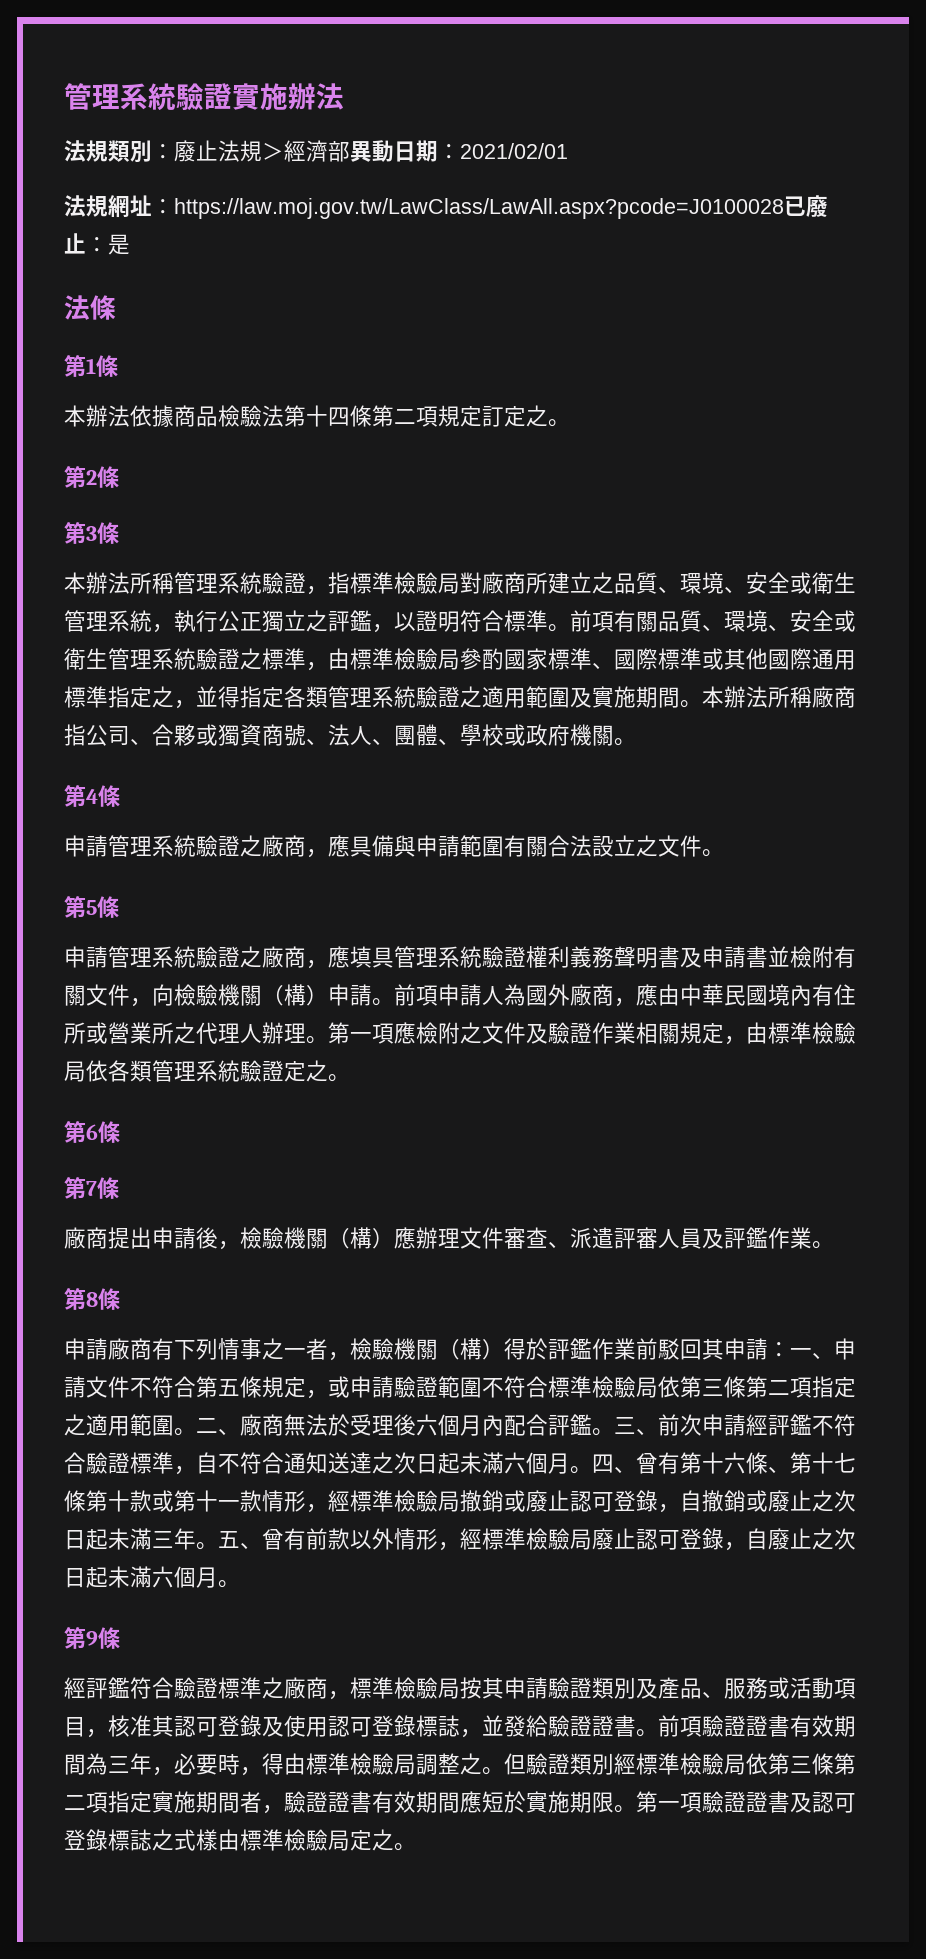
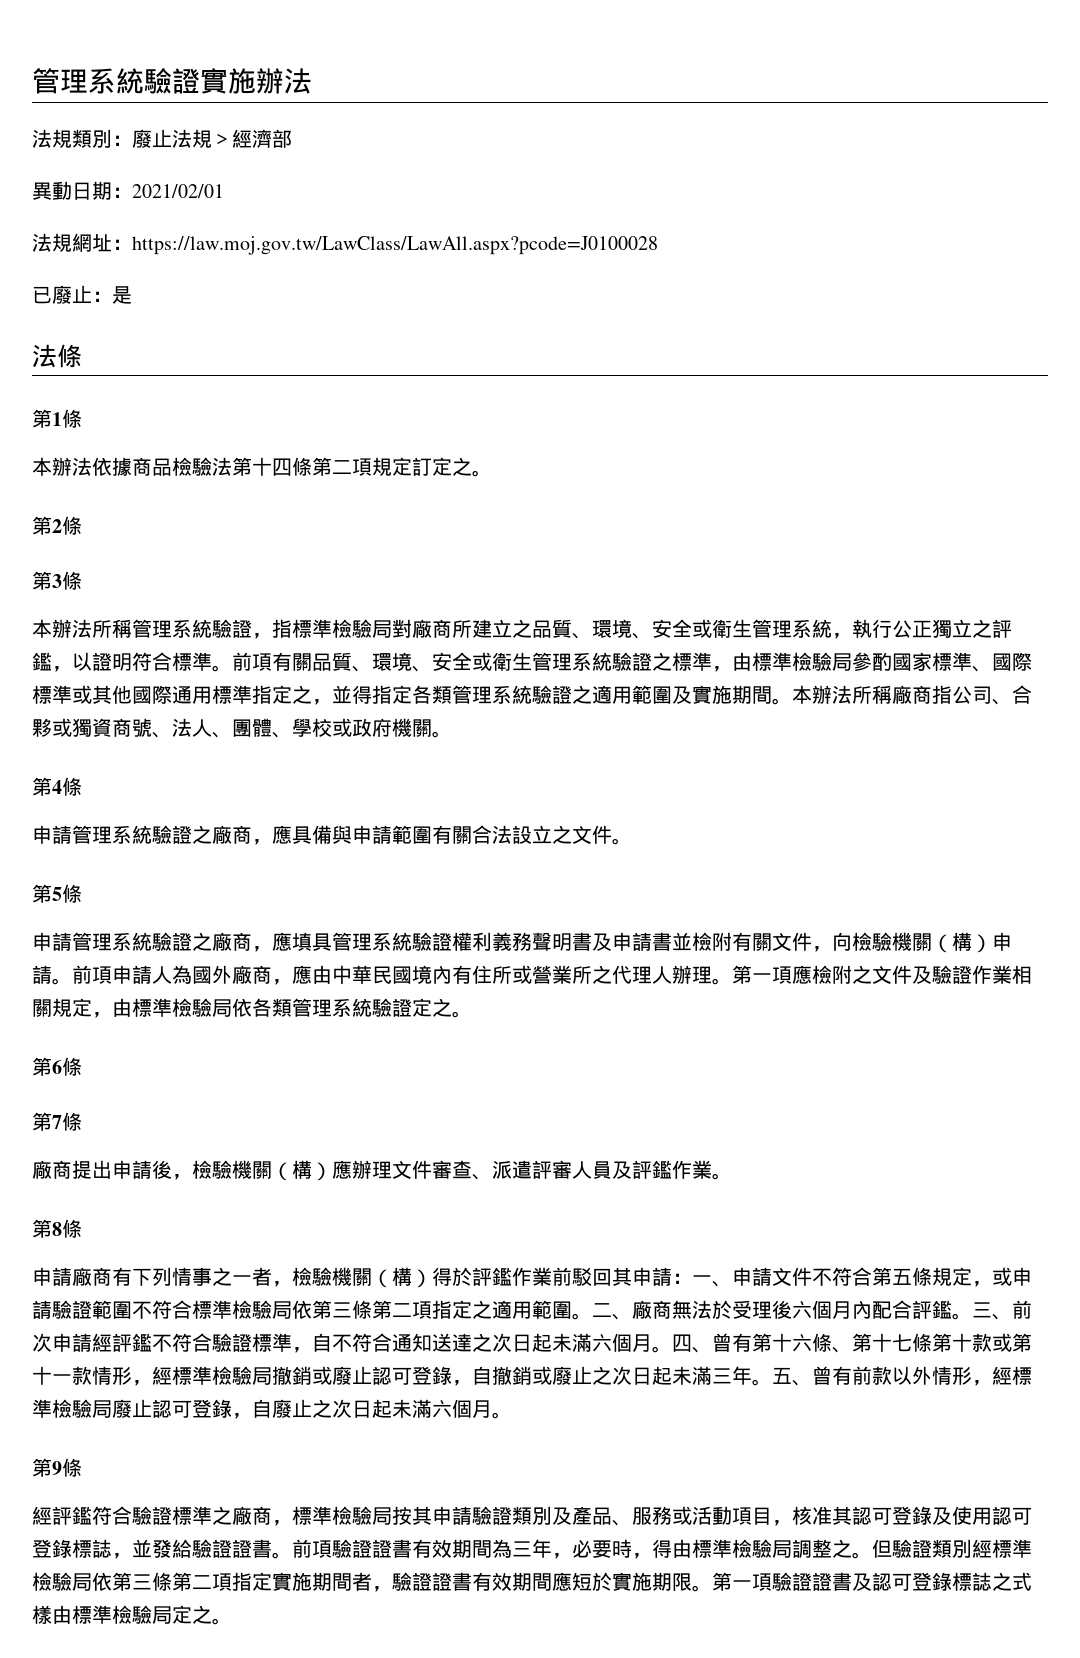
(350, 151) none -> (292, 138) //
(784, 208) none -> (658, 245) //

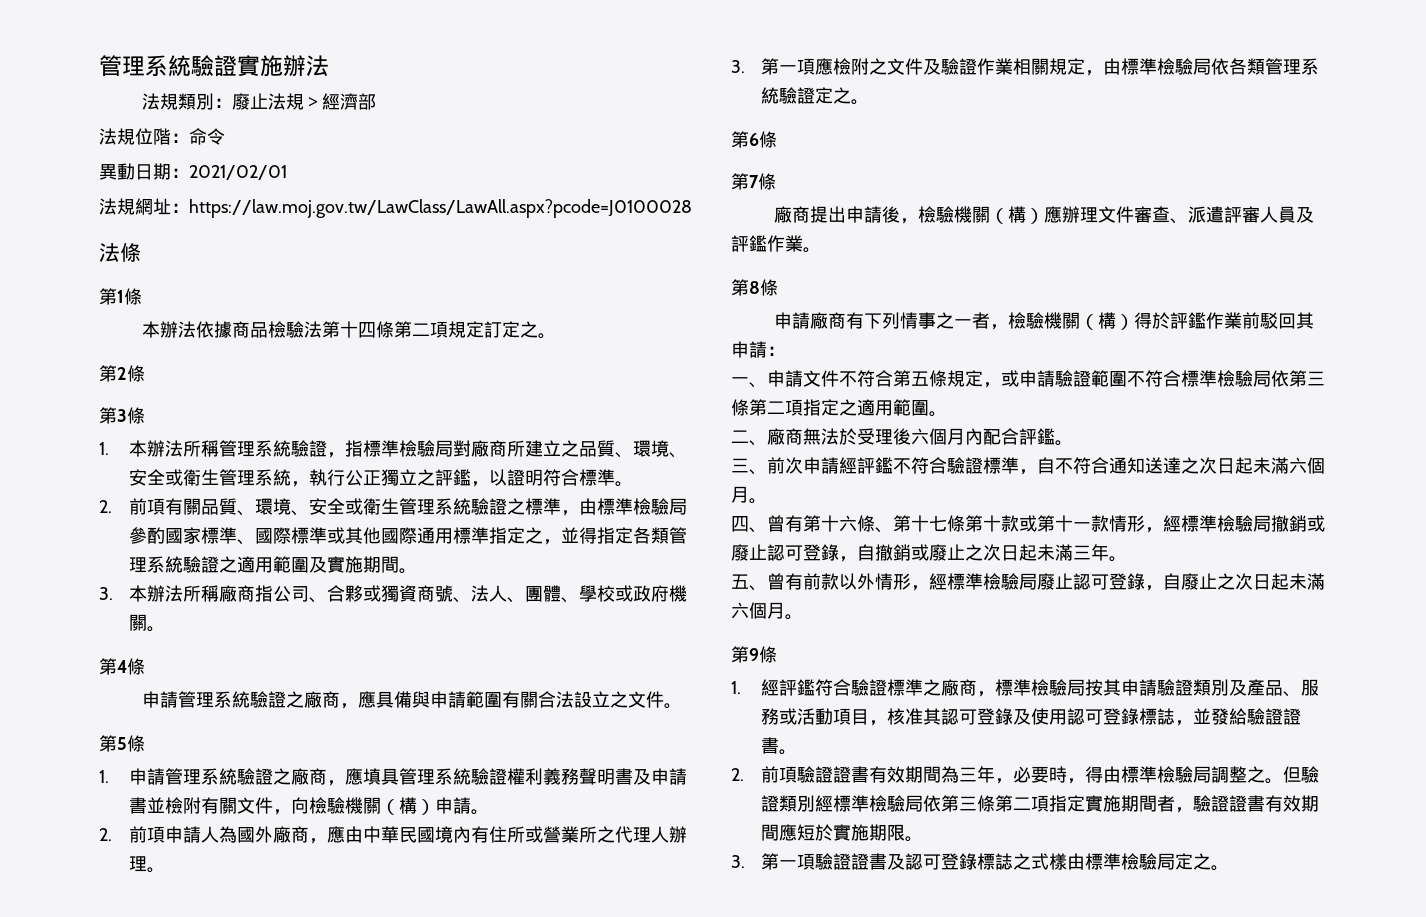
(292, 138) none -> [99,128,225,145] // 法規位階：命令
[32,285,132,304] // 已廢止：是 -> (692, 208) none
(82, 580) none -> [99,442,109,455] 1.
(232, 668) none -> [99,500,112,513] // 2.
(792, 701) none -> [99,587,113,600] // 3.
(82, 893) none -> [99,770,109,783] 1.
(72, 981) none -> [99,828,112,841] // 2.
(732, 981) none -> [731,60,745,73] // 3.
(692, 1278) none -> (785, 351) //
(592, 1316) none -> (947, 414) //
(972, 1316) none -> (1073, 443) //
(672, 1349) none -> (767, 501) //
(772, 1382) none -> (1127, 559) //
(82, 1467) none -> [731,681,741,694] 1.
(292, 1555) none -> [731,768,744,781] // 2.
(712, 1588) none -> [731,855,745,868] // 3.

